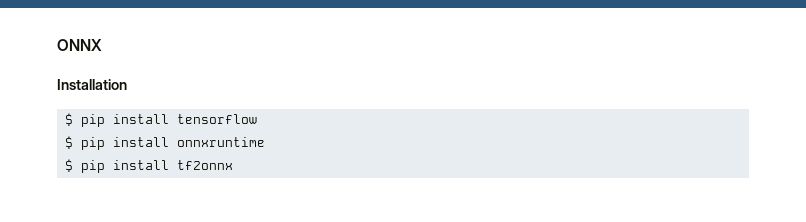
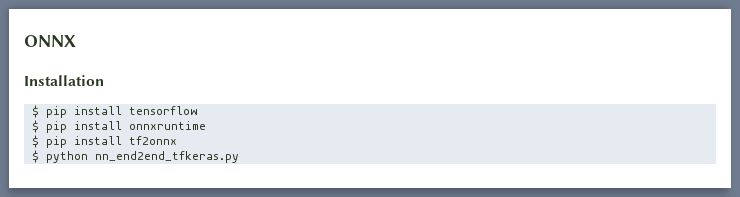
(233, 165) none -> [31,150,239,163] // $ python nn_end2end_tfkeras.py

